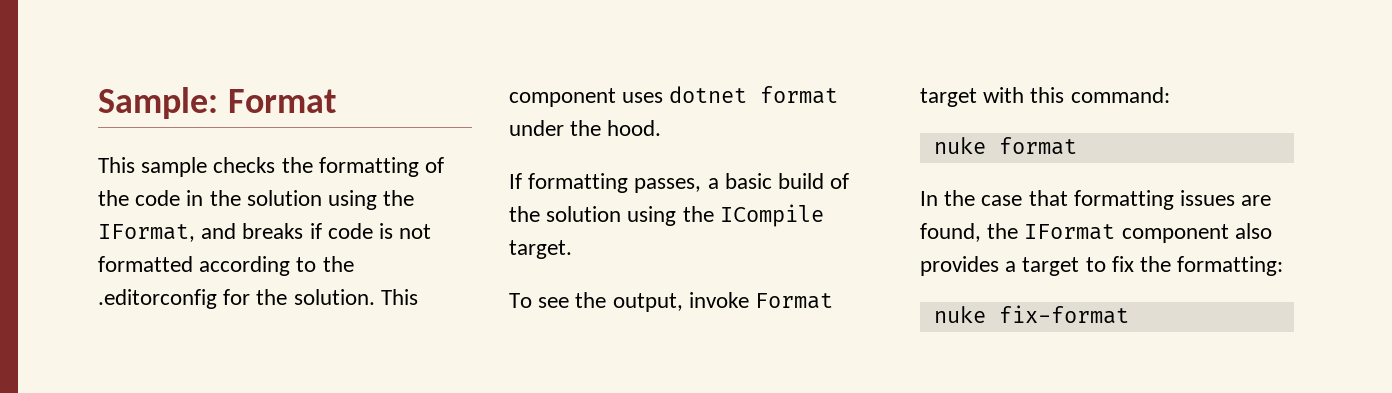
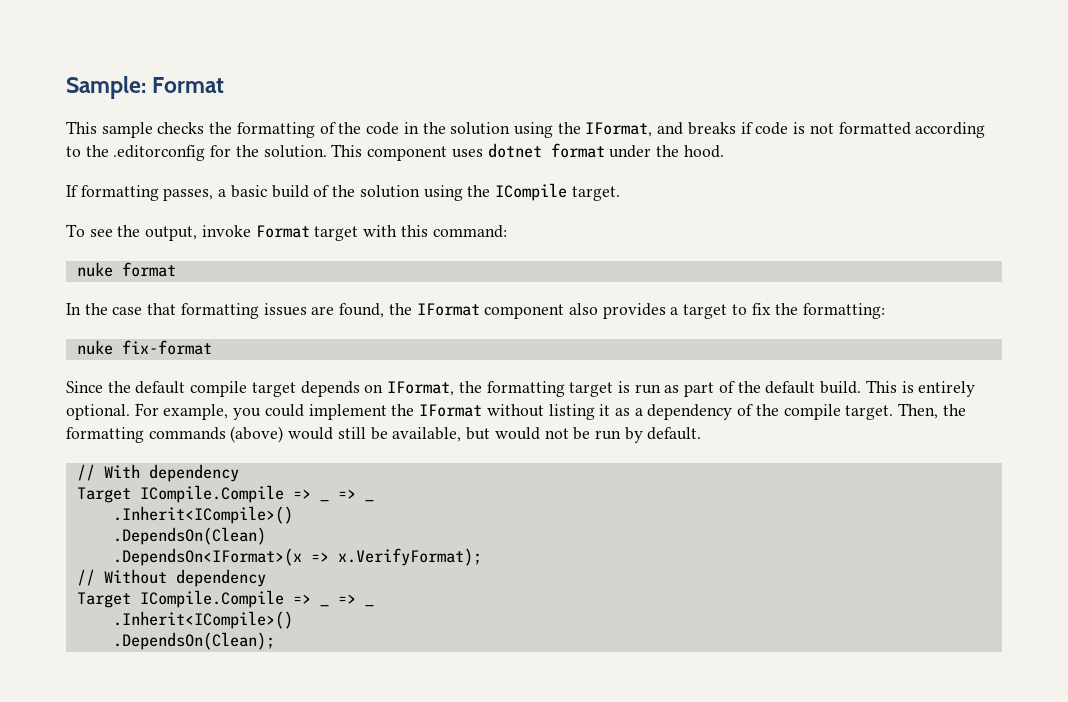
(1129, 314) none -> [66,380,976,397] [66,403,966,420] [66,426,702,443] [76,464,239,482] [76,485,311,503] [319,499,329,502] [337,489,356,499] [364,499,374,502] [112,506,293,524] [112,527,266,545] [112,548,482,566] [76,569,266,587] [76,590,311,608] [319,604,329,607] [337,594,356,604] [364,604,374,607] [112,611,293,629] [112,632,275,650] // Since the default compile target depends on IFormat, the formatting target is run as part of the default build. This is entirely optional. For example, you could implement the IFormat without listing it as a dependency of the compile target. Then, the formatting commands (above) would still be available, but would not be run by default. // // With dependency // Target ICompile.Compile => _ => _ // .Inherit<ICompile>() // .DependsOn(Clean) // .DependsOn<IFormat>(x => x.VerifyFormat); // // Without dependency // Target ICompile.Compile => _ => _ // .Inherit<ICompile>() // .DependsOn(Clean);

